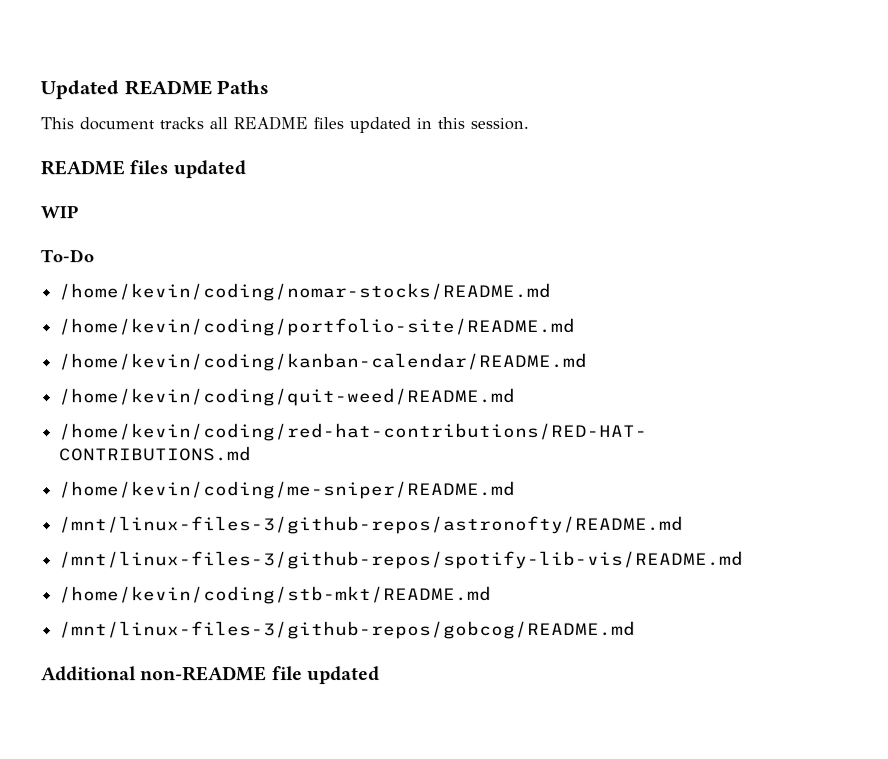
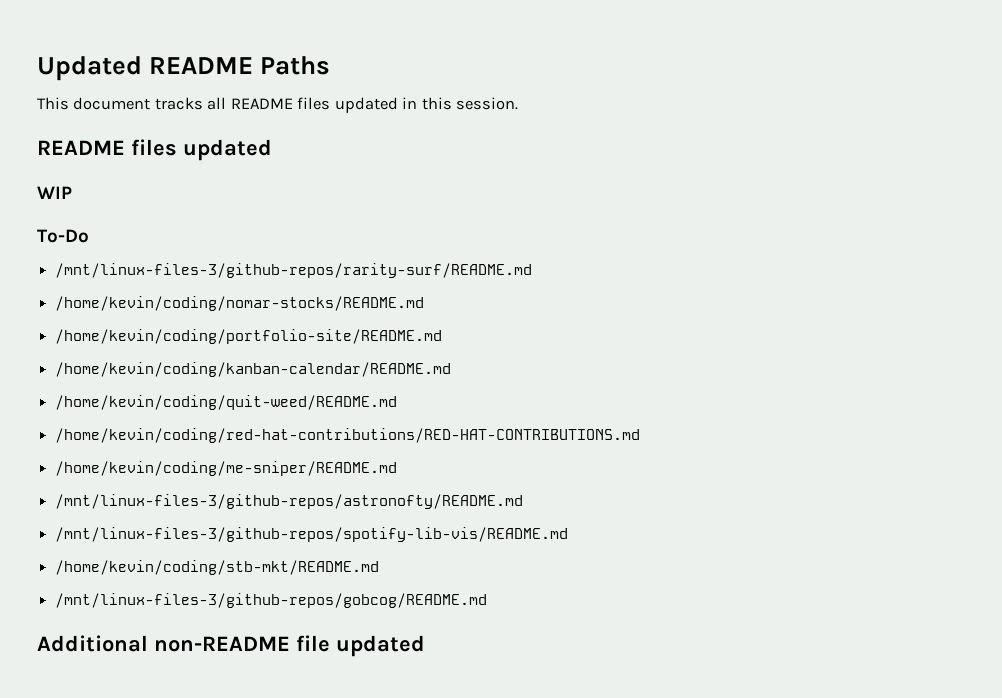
(94, 256) none -> [55,263,533,278] // /mnt/linux-files-3/github-repos/rarity-surf/README.md

